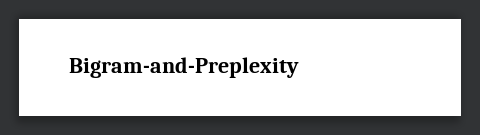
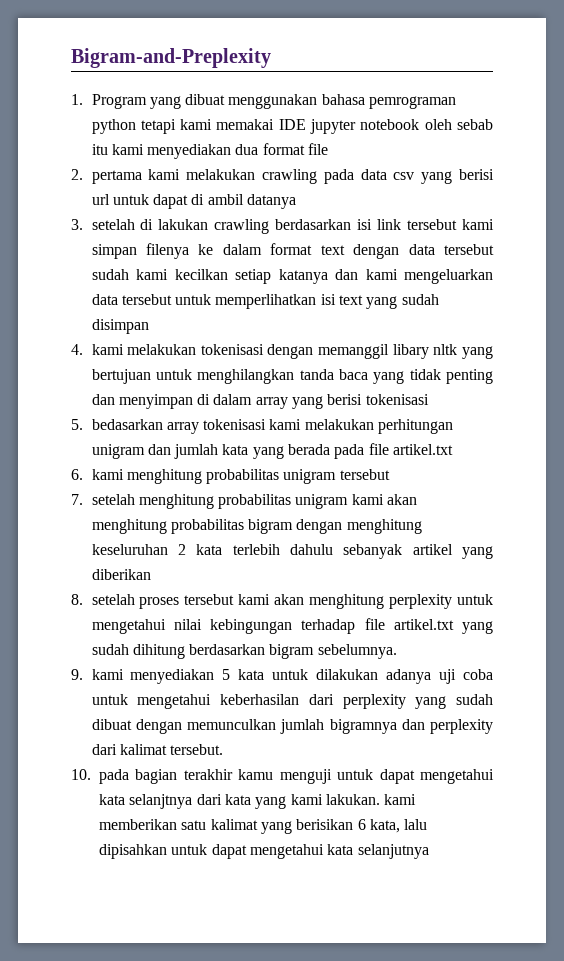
(299, 67) none -> [71,94,457,109] [91,119,493,134] [91,143,329,159] [71,169,494,184] [91,194,297,209] [71,219,494,234] [91,243,494,259] [91,269,494,284] [91,294,439,309] [91,319,149,334] [71,344,493,359] [91,369,493,384] [91,394,429,409] [71,419,454,434] [91,443,454,459] [71,469,390,484] [71,494,418,509] [91,519,422,534] [91,544,493,559] [91,569,151,580] [71,594,493,609] [91,618,494,634] [91,644,397,659] [71,669,493,684] [91,694,494,709] [91,719,494,734] [91,744,224,755] [71,769,494,784] [99,794,417,809] [99,819,428,834] [99,844,429,859] // 1. Program yang dibuat menggunakan bahasa pemrograman python tetapi kami memakai IDE jupyter notebook oleh sebab itu kami menyediakan dua format file // 2. pertama kami melakukan crawling pada data csv yang berisi url untuk dapat di ambil datanya // 3. setelah di lakukan crawling berdasarkan isi link tersebut kami simpan filenya ke dalam format text dengan data tersebut sudah kami kecilkan setiap katanya dan kami mengeluarkan data tersebut untuk memperlihatkan isi text yang sudah disimpan // 4. kami melakukan tokenisasi dengan memanggil libary nltk yang bertujuan untuk menghilangkan tanda baca yang tidak penting dan menyimpan di dalam array yang berisi tokenisasi // 5. bedasarkan array tokenisasi kami melakukan perhitungan unigram dan jumlah kata yang berada pada file artikel.txt // 6. kami menghitung probabilitas unigram tersebut // 7. setelah menghitung probabilitas unigram kami akan menghitung probabilitas bigram dengan menghitung keseluruhan 2 kata terlebih dahulu sebanyak artikel yang diberikan // 8. setelah proses tersebut kami akan menghitung perplexity untuk mengetahui nilai kebingungan terhadap file artikel.txt yang sudah dihitung berdasarkan bigram sebelumnya. // 9. kami menyediakan 5 kata untuk dilakukan adanya uji coba untuk mengetahui keberhasilan dari perplexity yang sudah dibuat dengan memunculkan jumlah bigramnya dan perplexity dari kalimat tersebut. // 10. pada bagian terakhir kamu menguji untuk dapat mengetahui kata selanjtnya dari kata yang kami lakukan. kami memberikan satu kalimat yang berisikan 6 kata, lalu dipisahkan untuk dapat mengetahui kata selanjutnya

